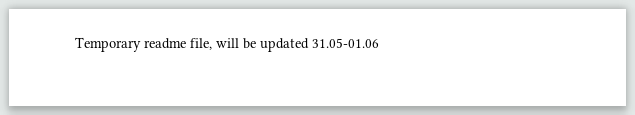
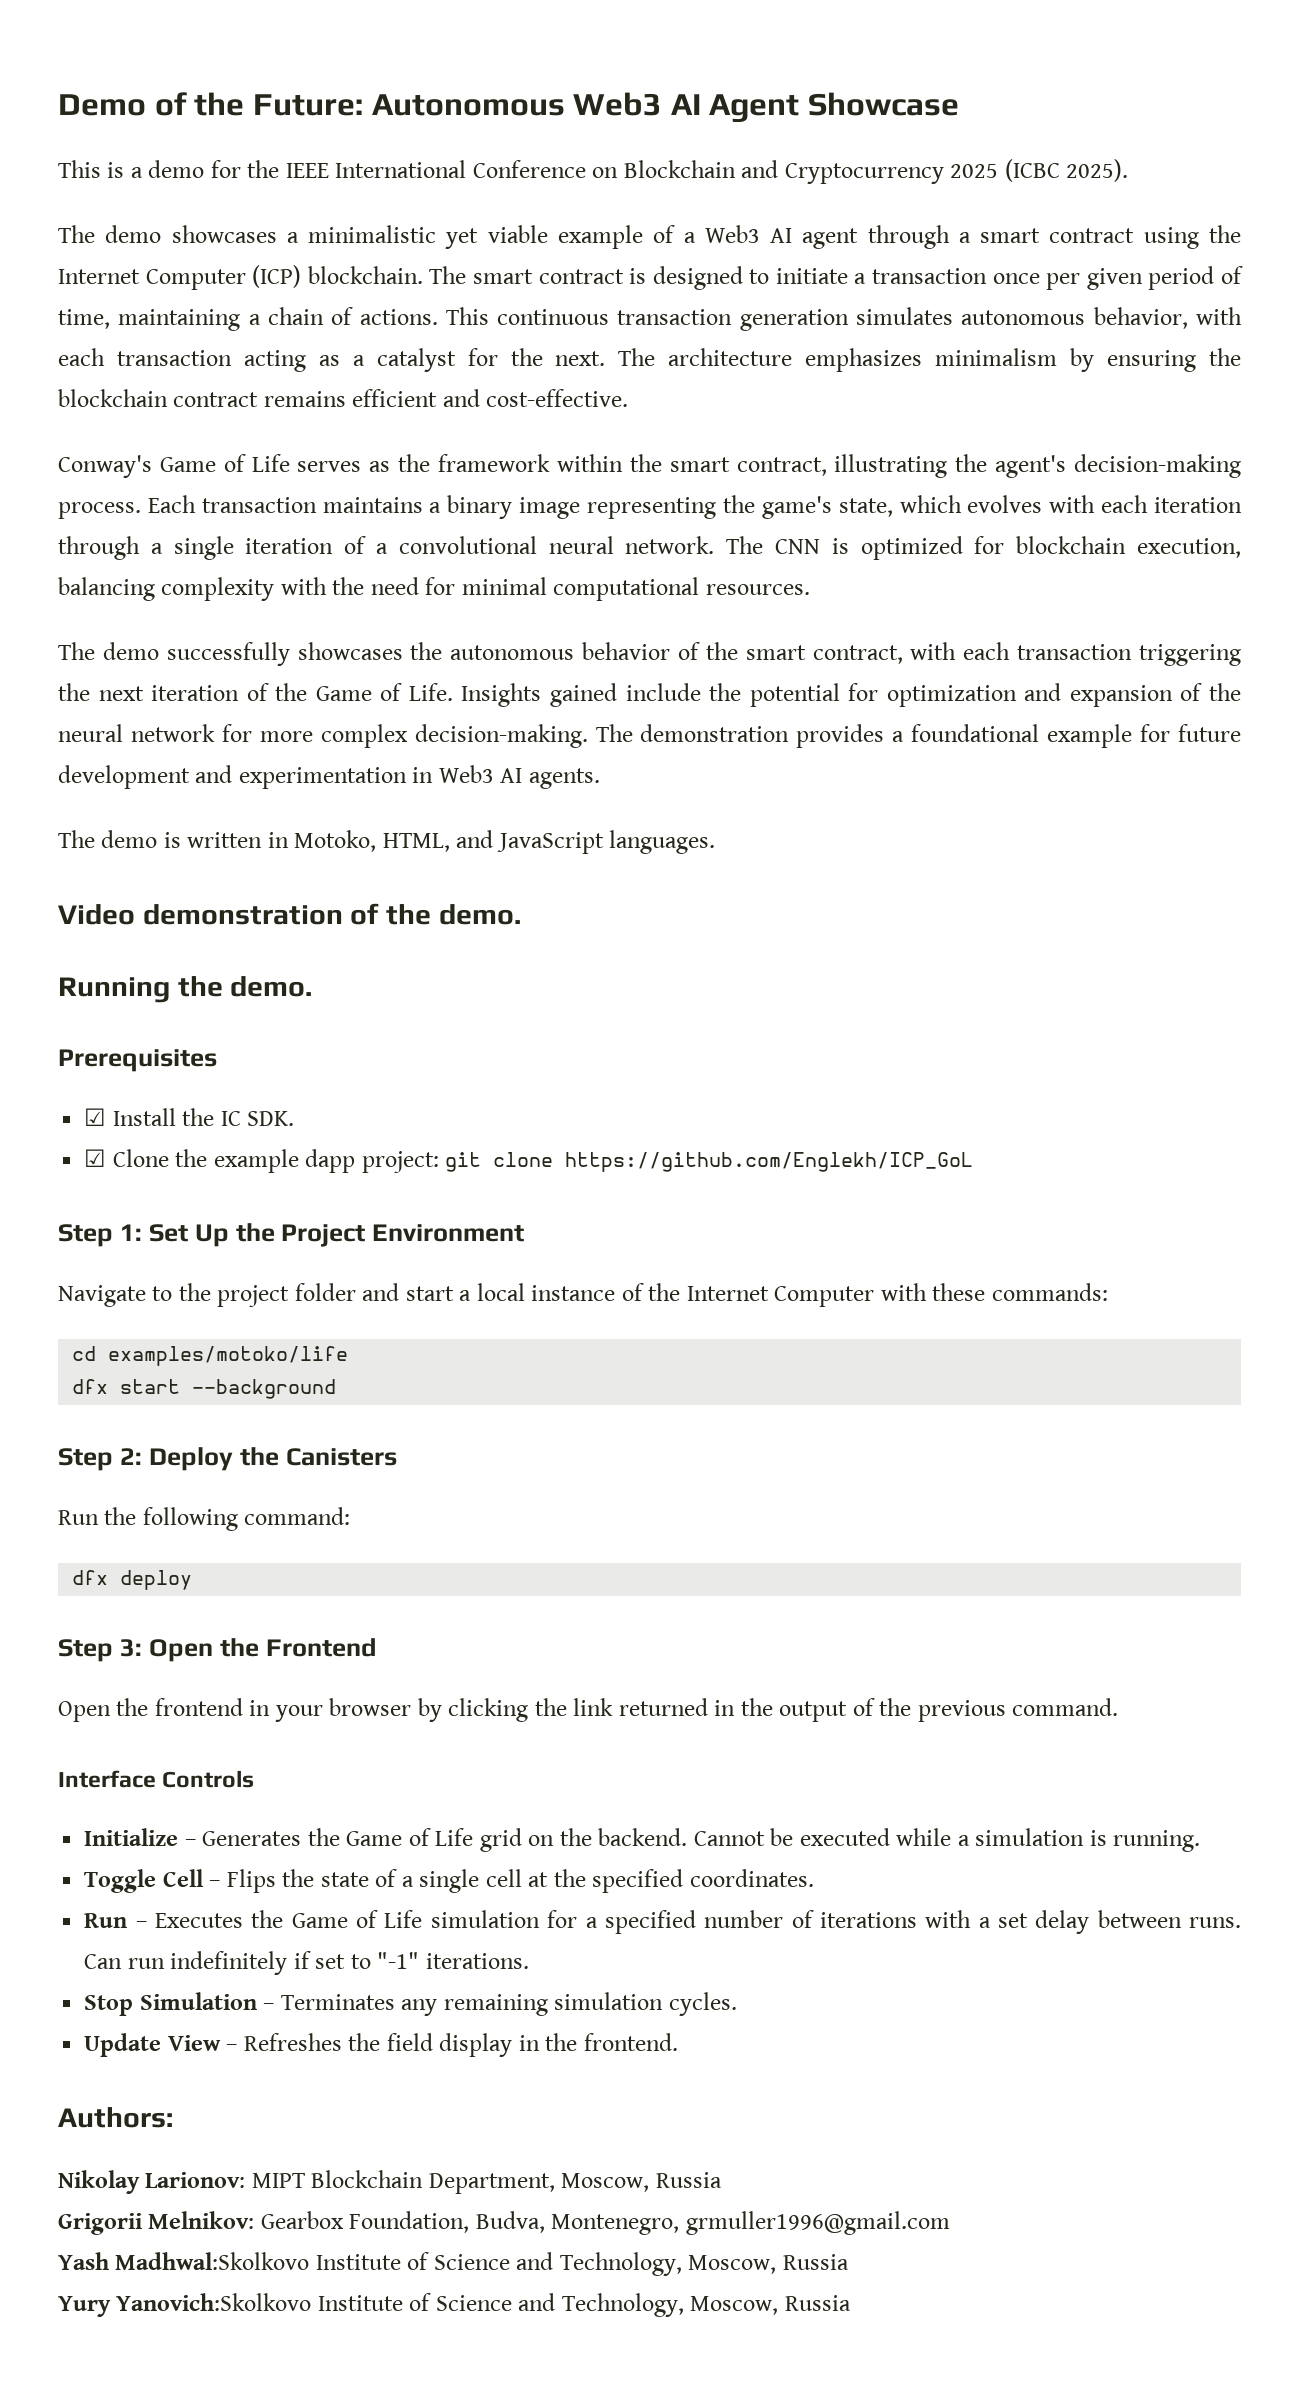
[75,37,379,52] Temporary readme file, will be updated 31.05-01.06 -> [58,92,960,123] [58,159,1129,184] [58,225,1242,249] [58,265,1243,290] [58,307,1242,331] [58,348,1241,372] [58,389,629,407] [58,454,1241,478] [58,495,1242,519] [58,536,1241,560] [58,577,810,601] [58,642,1242,666] [58,683,1241,707] [58,724,1241,748] [58,765,600,789] [58,830,716,854] [58,903,521,925] [58,976,313,1003] [58,1049,217,1072] [84,1108,295,1126] [84,1149,974,1173] [58,1223,525,1247] [58,1283,1108,1307] [72,1346,349,1366] [72,1379,337,1399] [58,1447,397,1471] [58,1507,351,1531] [72,1570,193,1590] [58,1638,377,1662] [58,1698,1119,1722] [58,1770,255,1788] [84,1828,1201,1852] [84,1869,814,1893] [84,1910,1241,1934] [84,1951,529,1975] [84,1992,737,2016] [84,2033,678,2057] [58,2107,173,2128] [58,2170,722,2194] [58,2211,950,2235] [58,2252,849,2276] [58,2293,851,2317] Demo of the Future: Autonomous Web3 AI Agent Showcase // This is a demo for the IEEE International Conference on Blockchain and Cryptocurrency 2025 (ICBC 2025). // The demo showcases a minimalistic yet viable example of a Web3 AI agent through a smart contract using the Internet Computer (ICP) blockchain. The smart contract is designed to initiate a transaction once per given period of time, maintaining a chain of actions. This continuous transaction generation simulates autonomous behavior, with each transaction acting as a catalyst for the next. The architecture emphasizes minimalism by ensuring the blockchain contract remains efficient and cost-effective. // Conway's Game of Life serves as the framework within the smart contract, illustrating the agent's decision-making process. Each transaction maintains a binary image representing the game's state, which evolves with each iteration through a single iteration of a convolutional neural network. The CNN is optimized for blockchain execution, balancing complexity with the need for minimal computational resources. // The demo successfully showcases the autonomous behavior of the smart contract, with each transaction triggering the next iteration of the Game of Life. Insights gained include the potential for optimization and expansion of the neural network for more complex decision-making. The demonstration provides a foundational example for future development and experimentation in Web3 AI agents. // The demo is written in Motoko, HTML, and JavaScript languages. // Video demonstration of the demo. // Running the demo. // Prerequisites // ☑ Install the IC SDK. // ☑ Clone the example dapp project: git clone https://github.com/Englekh/ICP_GoL // Step 1: Set Up the Project Environment // Navigate to the project folder and start a local instance of the Internet Computer with these commands: // cd examples/motoko/life // dfx start --background // Step 2: Deploy the Canisters // Run the following command: // dfx deploy // Step 3: Open the Frontend // Open the frontend in your browser by clicking the link returned in the output of the previous command. // Interface Controls // Initialize – Generates the Game of Life grid on the backend. Cannot be executed while a simulation is running. // Toggle Cell – Flips the state of a single cell at the specified coordinates. // Run – Executes the Game of Life simulation for a specified number of iterations with a set delay between runs. Can run indefinitely if set to "-1" iterations. // Stop Simulation – Terminates any remaining simulation cycles. // Update View – Refreshes the field display in the frontend. // Authors: // Nikolay Larionov: MIPT Blockchain Department, Moscow, Russia // Grigorii Melnikov: Gearbox Foundation, Budva, Montenegro, grmuller1996@gmail.com // Yash Madhwal:Skolkovo Institute of Science and Technology, Moscow, Russia // Yury Yanovich:Skolkovo Institute of Science and Technology, Moscow, Russia

